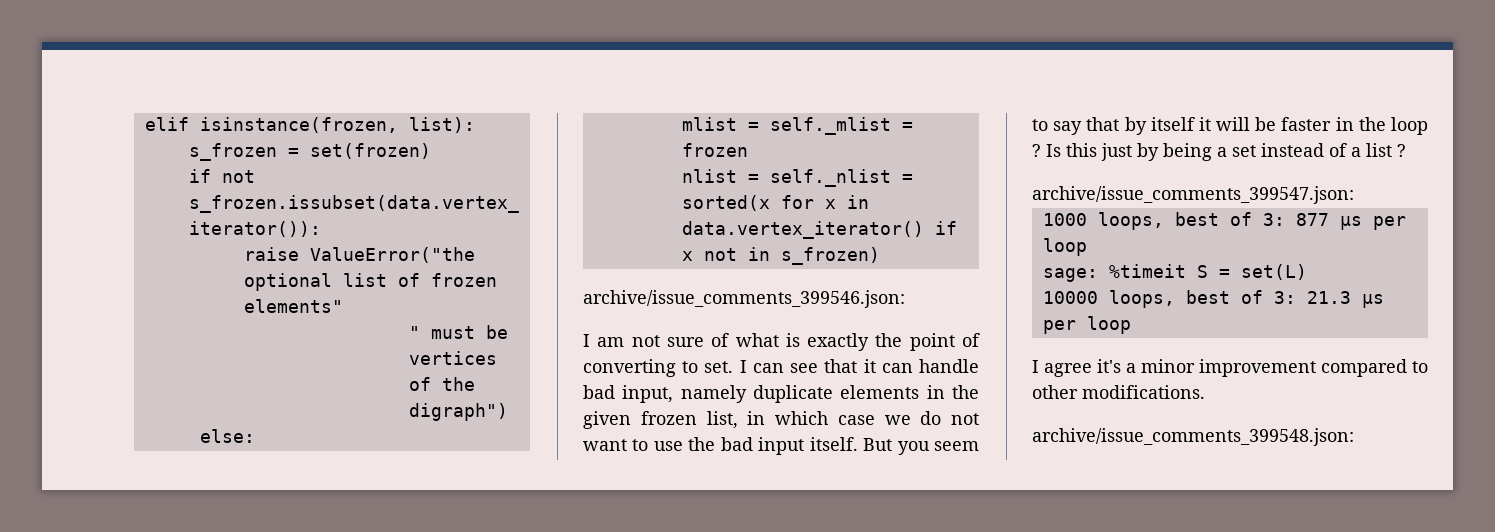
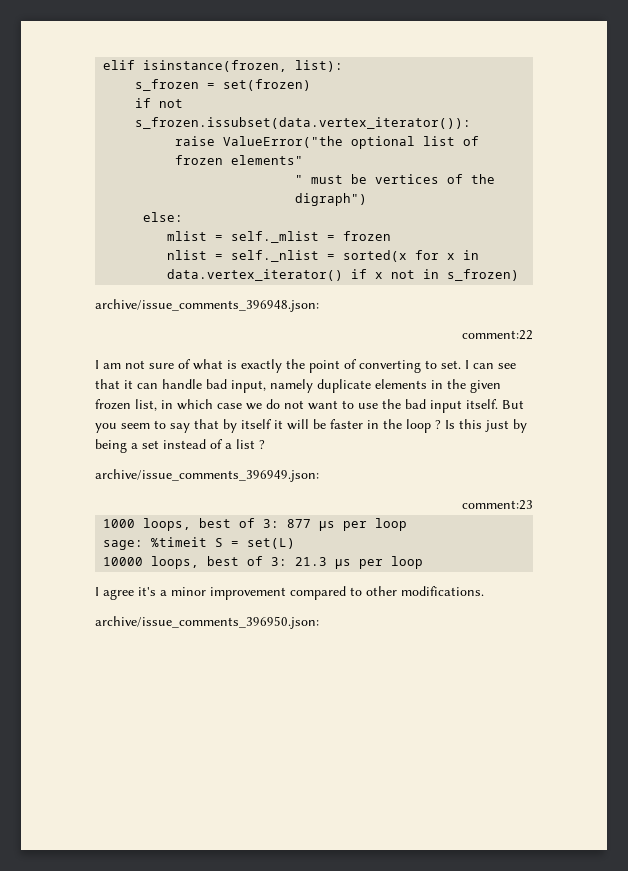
[583,290,905,308] archive/issue_comments_399546.json: -> [95,299,319,312] [462,330,533,340] archive/issue_comments_396948.json: // comment:22
[1032,186,1354,204] archive/issue_comments_399547.json: -> [95,469,319,482] [462,500,533,510] archive/issue_comments_396949.json: // comment:23
[1032,428,1354,446] archive/issue_comments_399548.json: -> [95,616,319,629] archive/issue_comments_396950.json:

